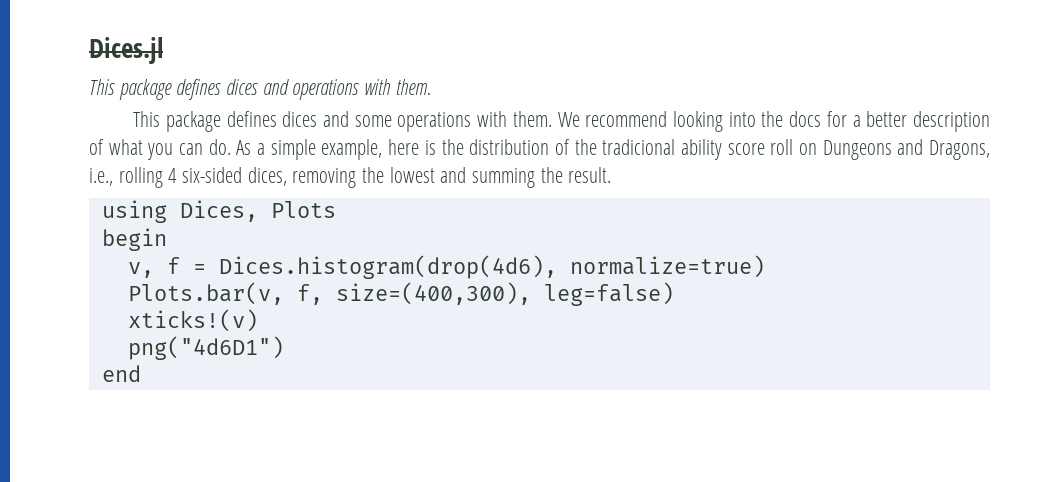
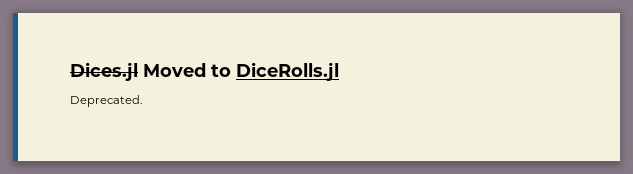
[89,79,431,100] [133,111,990,132] [89,139,990,160] [89,167,612,188] [101,200,336,223] [101,228,167,251] [127,255,765,279] [127,282,674,306] [127,309,258,332] [127,336,284,360] [101,365,141,382] // This package defines dices and operations with them. // This package defines dices and some operations with them. We recommend looking into the docs for a better description of what you can do. As a simple example, here is the distribution of the tradicional ability score roll on Dungeons and Dragons, i.e., rolling 4 six-sided dices, removing the lowest and summing the result. // using Dices, Plots // begin // v, f = Dices.histogram(drop(4d6), normalize=true) // Plots.bar(v, f, size=(400,300), leg=false) // xticks!(v) // png("4d6D1") // end -> [143,62,339,81] [70,95,142,107] Moved to DiceRolls.jl // Deprecated.

